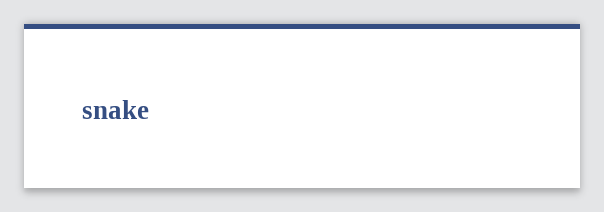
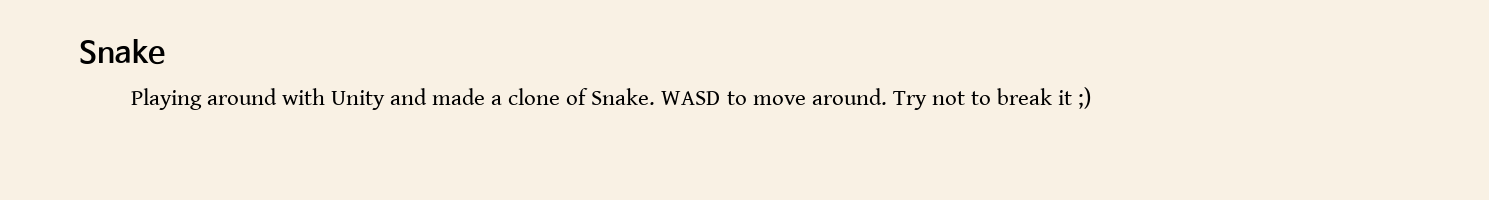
[82,100,149,119] snake -> [79,39,165,65] [130,87,1092,110] Snake // Playing around with Unity and made a clone of Snake. WASD to move around. Try not to break it ;)

